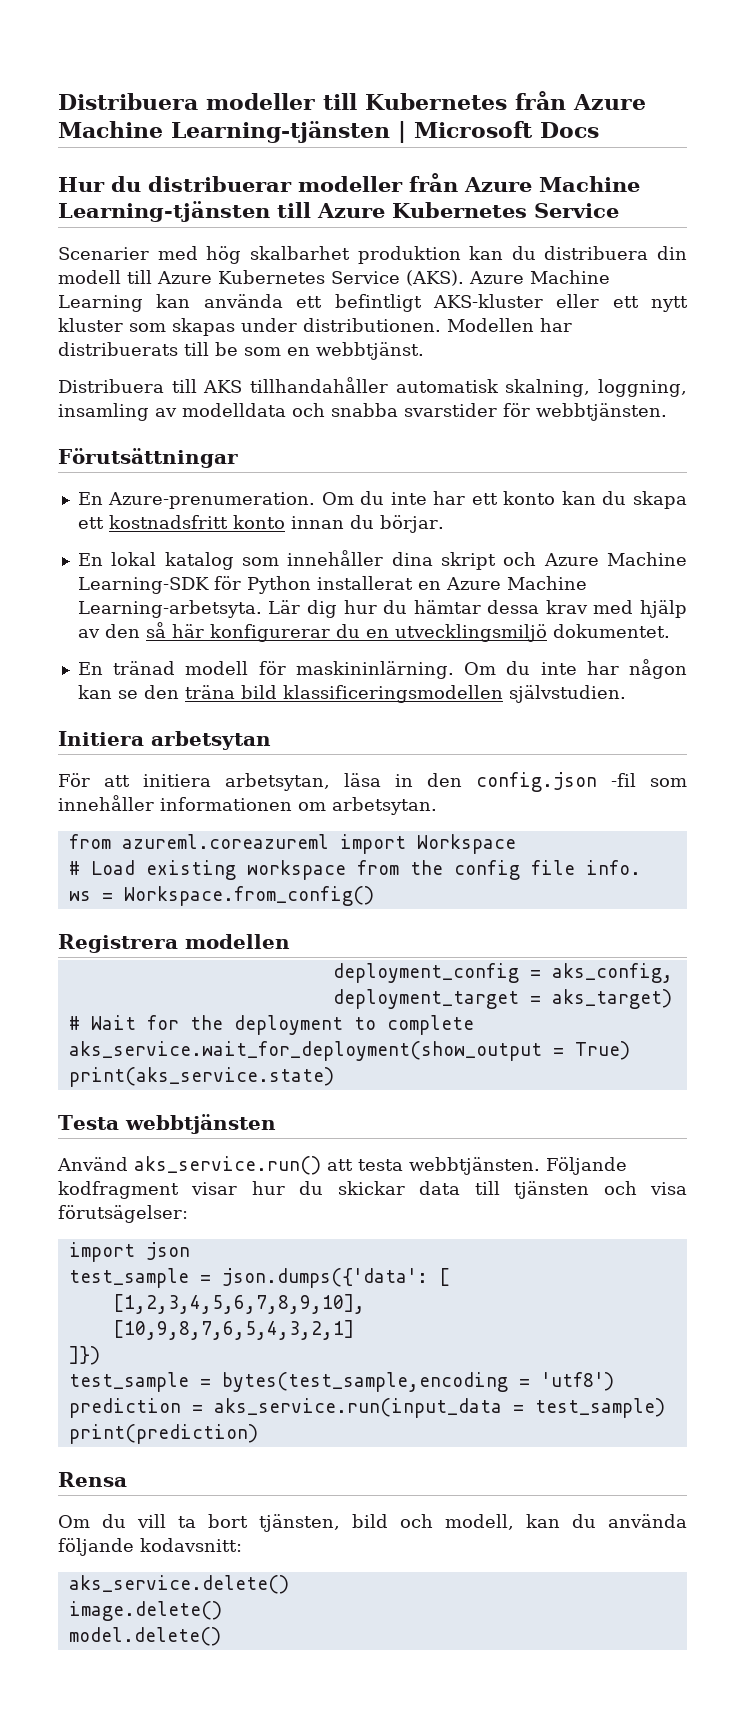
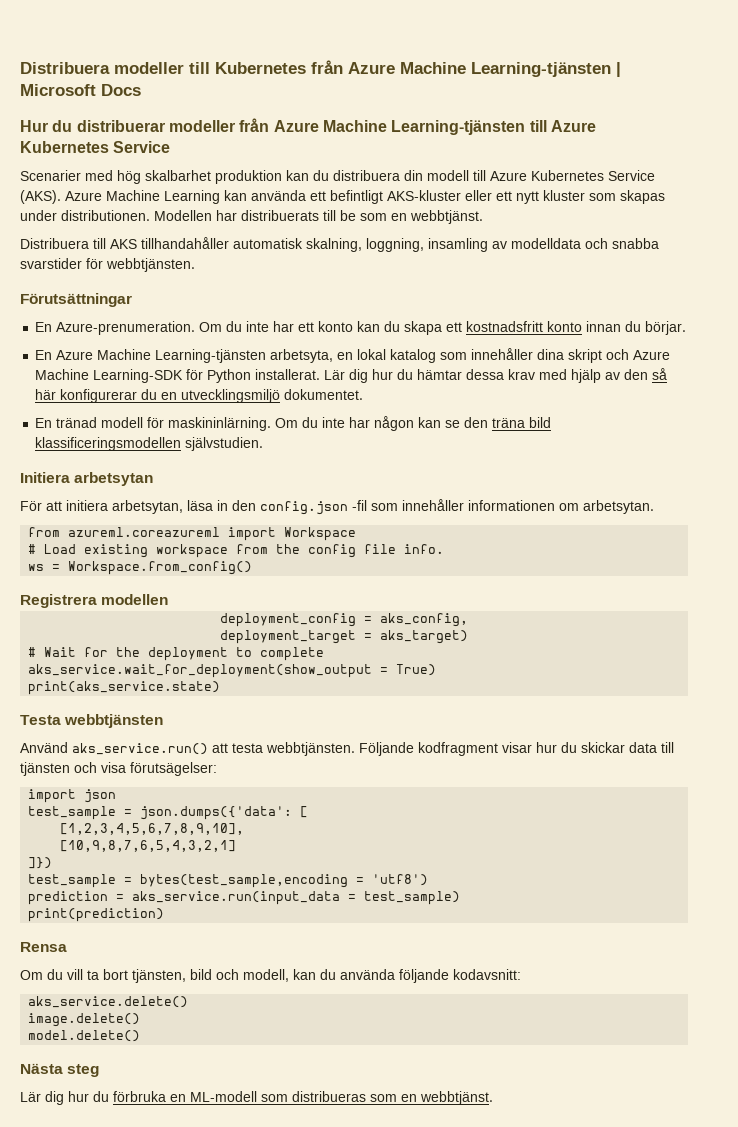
(103, 559) none -> [56,349,354,363] Azure Machine Learning-tjänsten arbetsyta, en
[316,576,587,590] [77,600,262,618] installerat en Azure Machine Learning-arbetsyta. -> [255,369,321,380] installerat.
(221, 1636) none -> [20,1063,100,1077] [20,1091,493,1105] // Nästa steg // Lär dig hur du förbruka en ML-modell som distribueras som en webbtjänst.

